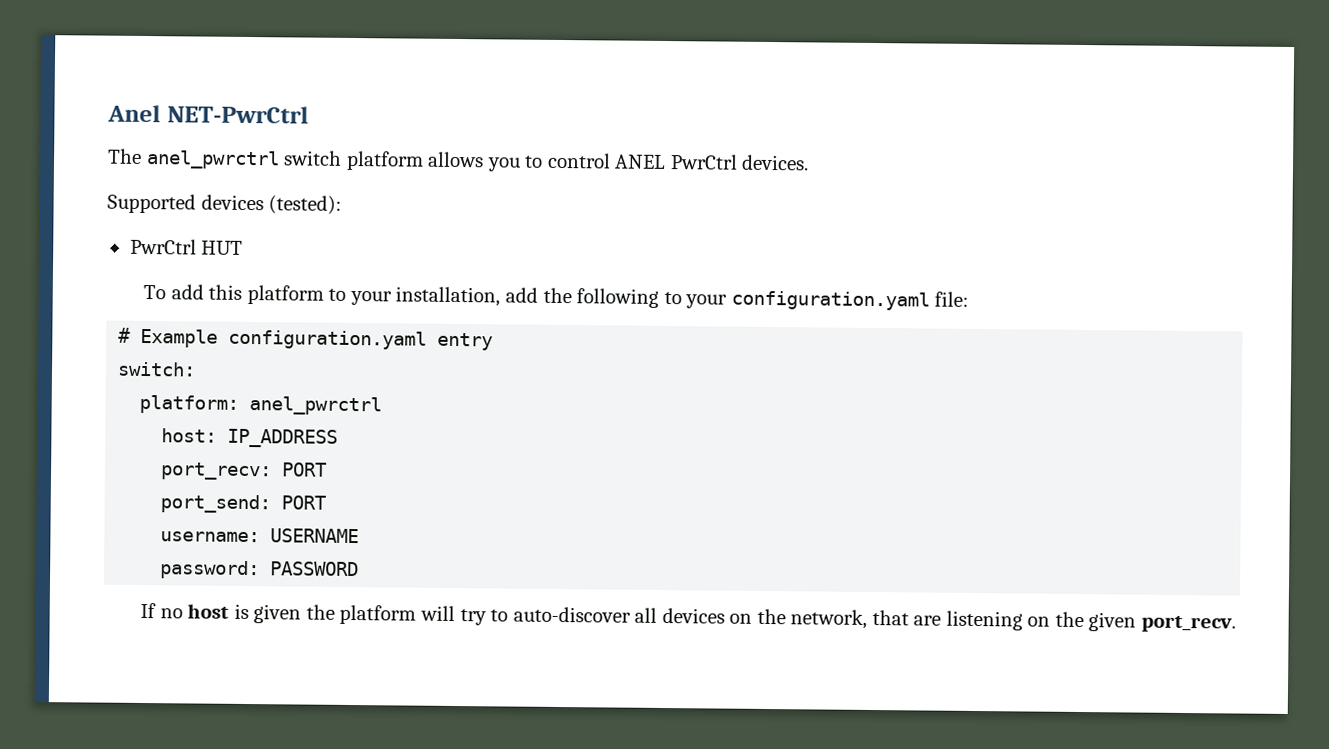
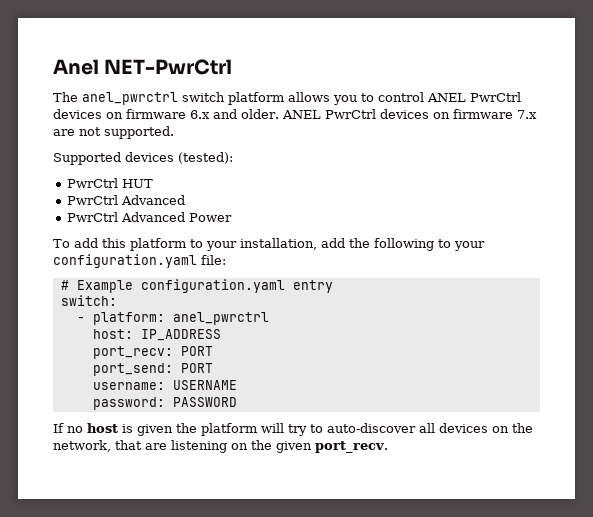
[741,154,810,171] devices. -> [53,109,537,119] [53,126,174,139] devices on firmware 6.x and older. ANEL PwrCtrl devices on firmware 7.x are not supported.
(244, 247) none -> [66,195,185,205] [66,212,232,222] // PwrCtrl Advanced // PwrCtrl Advanced Power
(197, 369) none -> [76,317,85,322] -

